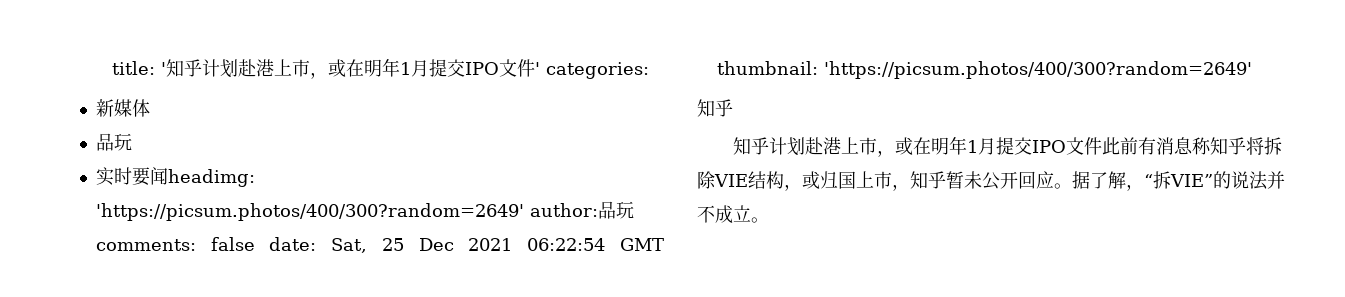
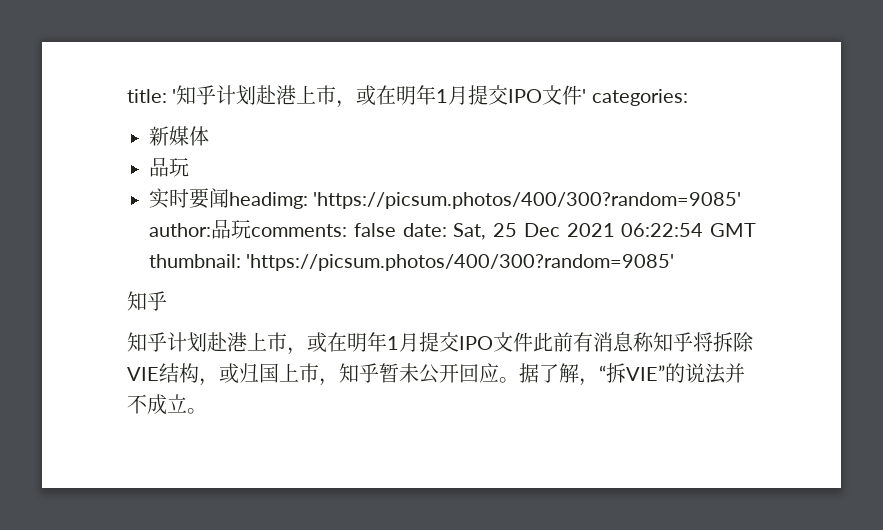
[95,203,524,221] 'https://picsum.photos/400/300?random=2649' -> [313,192,742,209] 'https://picsum.photos/400/300?random=9085'
[823,61,1252,79] 'https://picsum.photos/400/300?random=2649' -> [246,254,675,271] 'https://picsum.photos/400/300?random=9085'

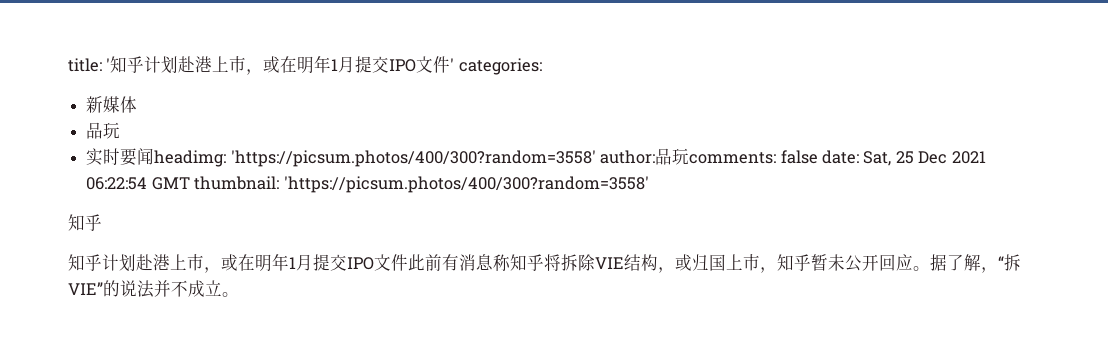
[313,192,742,209] 'https://picsum.photos/400/300?random=9085' -> [230,150,596,167] 'https://picsum.photos/400/300?random=3558'
[246,254,675,271] 'https://picsum.photos/400/300?random=9085' -> [283,176,649,193] 'https://picsum.photos/400/300?random=3558'

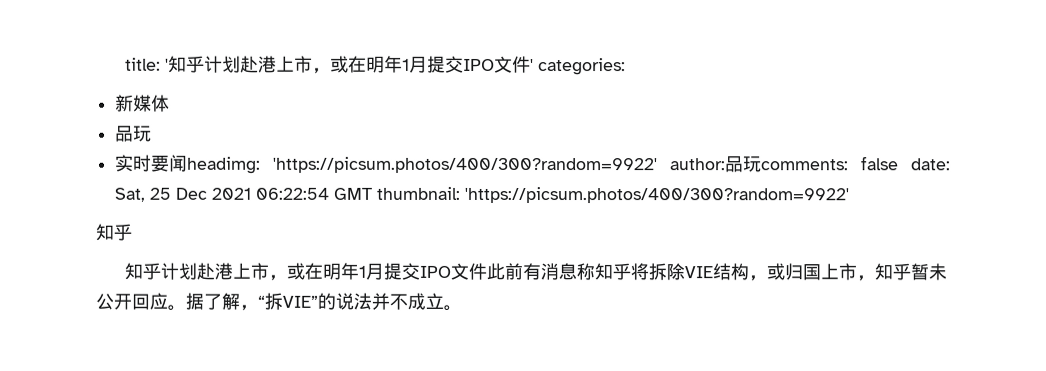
[230,150,596,167] 'https://picsum.photos/400/300?random=3558' -> [273,156,659,174] 'https://picsum.photos/400/300?random=9922'
[283,176,649,193] 'https://picsum.photos/400/300?random=3558' -> [464,186,850,204] 'https://picsum.photos/400/300?random=9922'

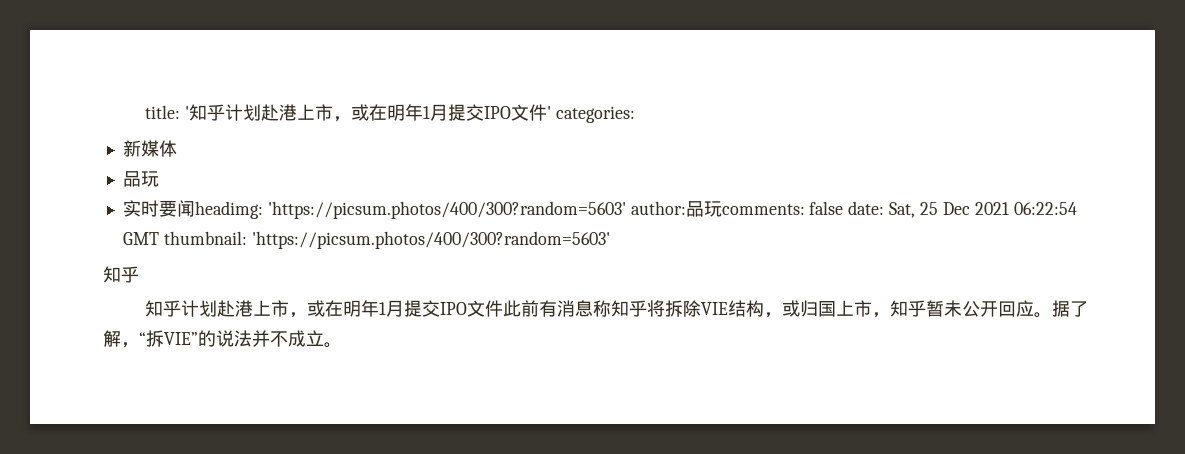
[273,156,659,174] 'https://picsum.photos/400/300?random=9922' -> [267,201,626,219] 'https://picsum.photos/400/300?random=5603'
[464,186,850,204] 'https://picsum.photos/400/300?random=9922' -> [251,231,610,249] 'https://picsum.photos/400/300?random=5603'

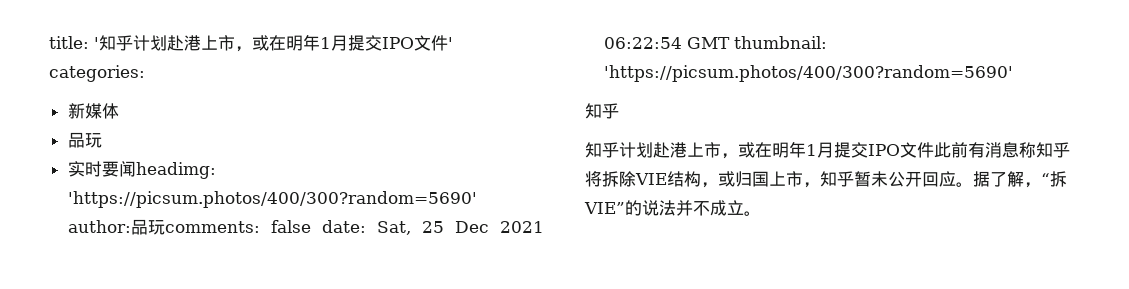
[267,201,626,219] 'https://picsum.photos/400/300?random=5603' -> [67,191,477,208] 'https://picsum.photos/400/300?random=5690'
[251,231,610,249] 'https://picsum.photos/400/300?random=5603' -> [603,65,1013,82] 'https://picsum.photos/400/300?random=5690'

